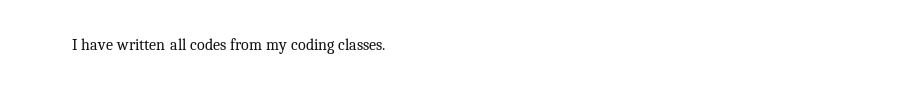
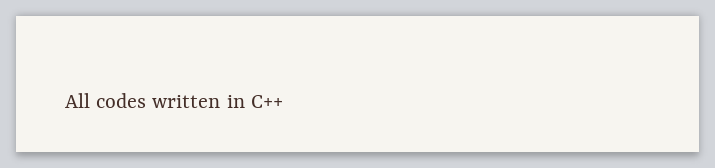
[72,38,386,54] I have written all codes from my coding classes. -> [65,93,283,108] All codes written in C++

